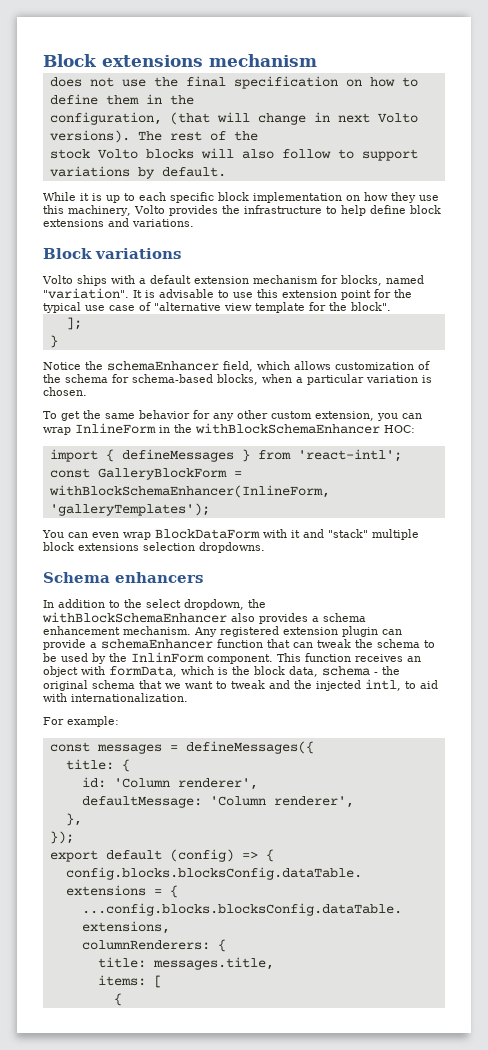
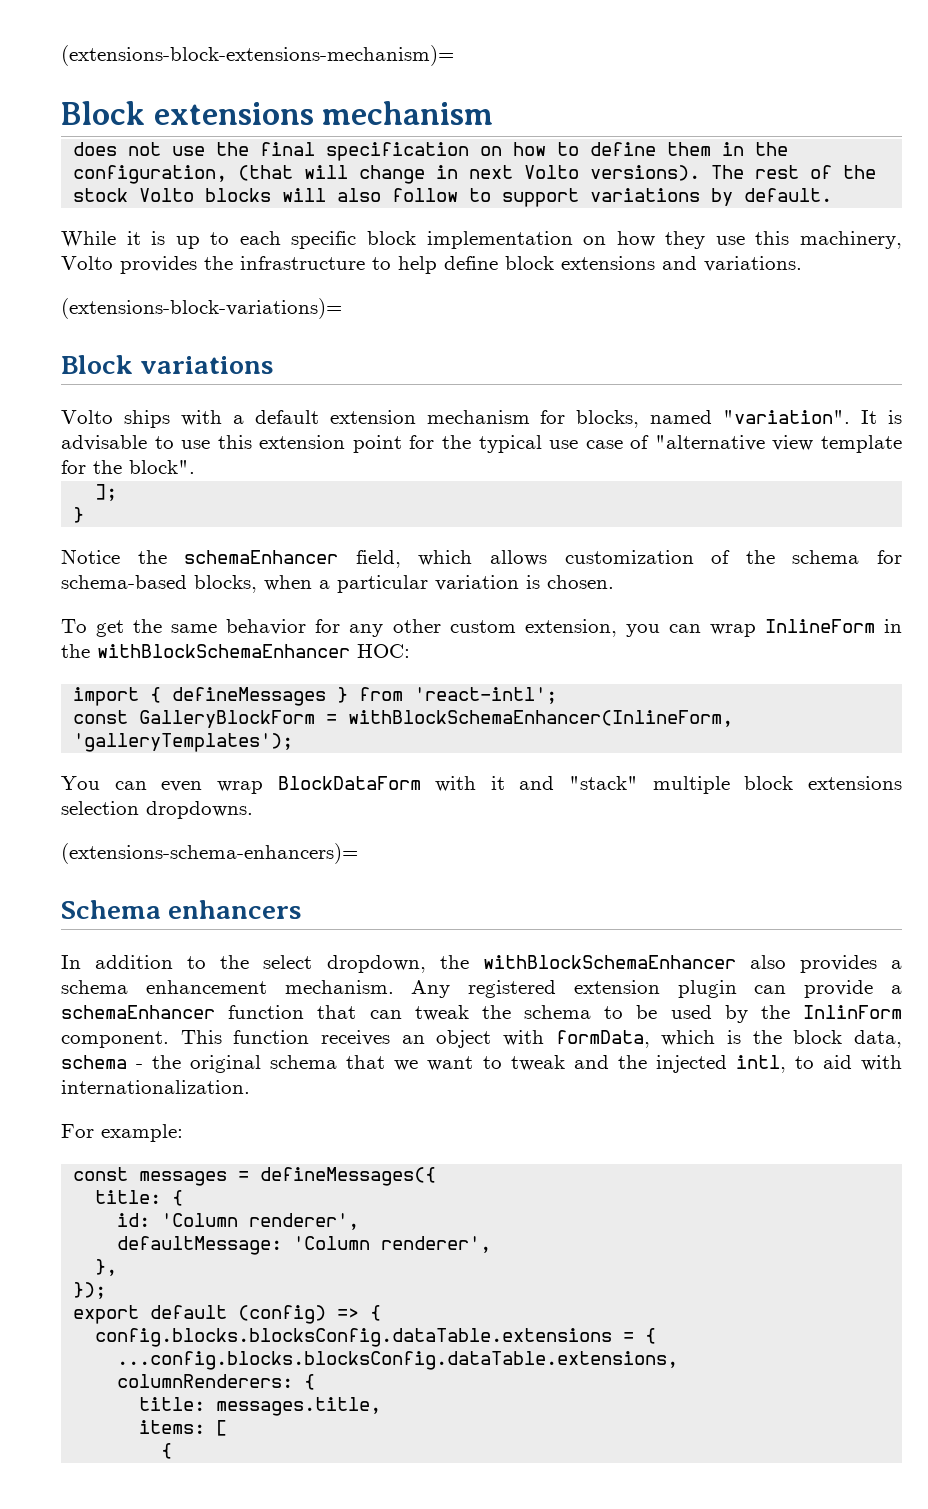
(43, 60) none -> [61,45,454,66] (extensions-block-extensions-mechanism)= //
(194, 223) none -> [61,298,342,319] // (extensions-block-variations)=
(265, 547) none -> [61,843,358,864] // (extensions-schema-enhancers)=

